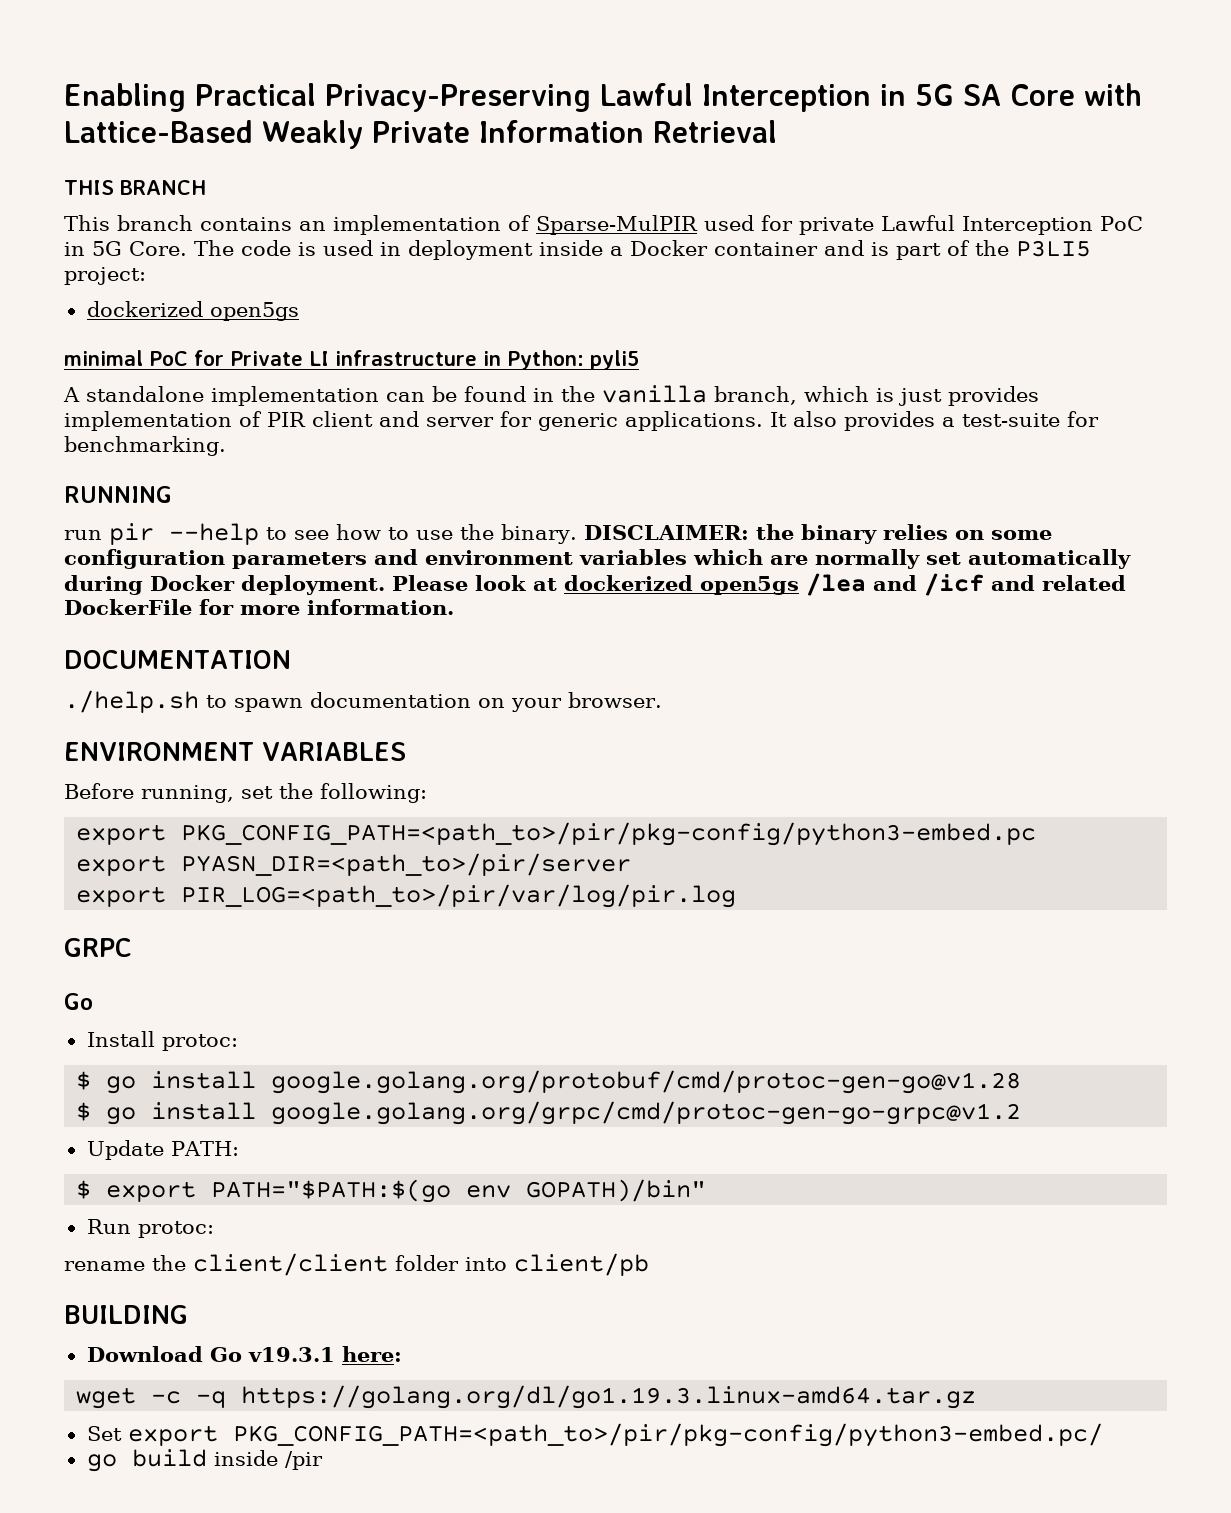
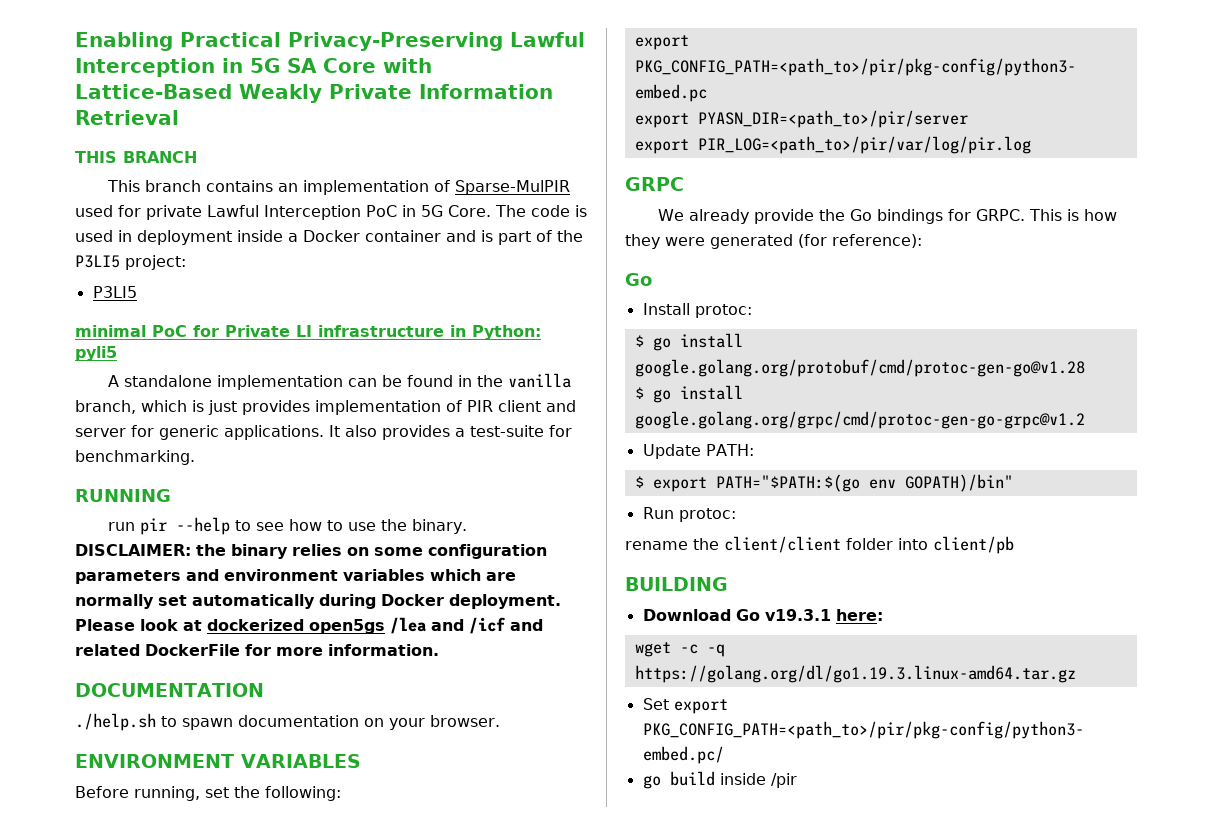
[86,301,299,321] dockerized open5gs -> [92,286,137,298] P3LI5
(132, 947) none -> [657,209,1117,224] [625,234,922,249] // We already provide the Go bindings for GRPC. This is how they were generated (for reference):

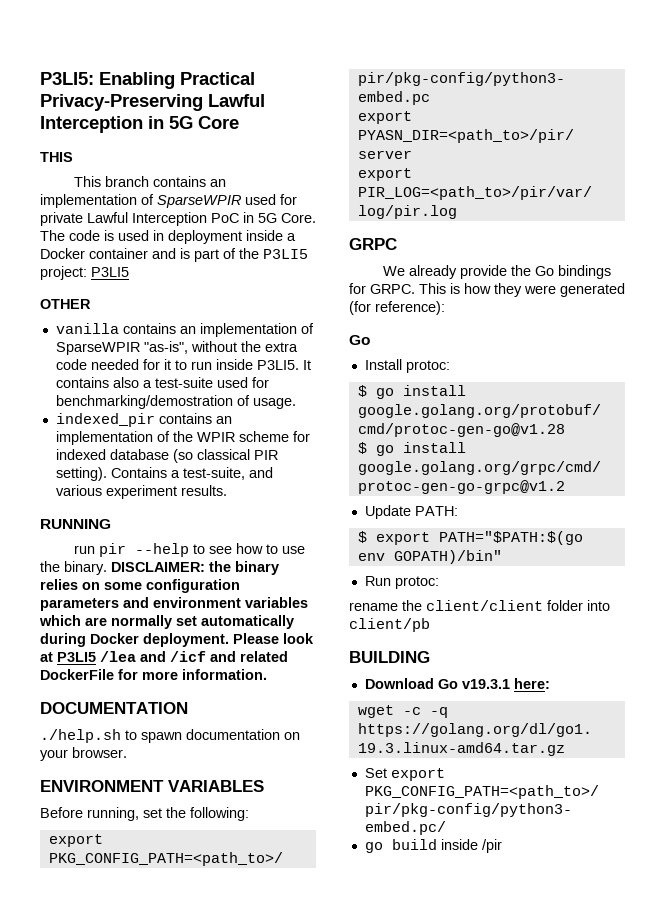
(75, 41) none -> [40,72,94,85] P3LI5:
[287,58,317,73] SA -> (193, 122) none
[383,58,432,73] [75,84,553,103] [75,110,179,125] with Lattice-Based Weakly Private Information Retrieval -> (239, 122) none
[123,151,197,163] BRANCH -> (73, 157) none
[454,180,570,195] Sparse-MulPIR -> [157,195,242,208] SparseWPIR
(186, 262) // -> (87, 273) none
[75,325,541,340] [75,346,117,361] [107,373,571,390] [75,400,576,415] [75,425,572,440] [75,450,195,465] minimal PoC for Private LI infrastructure in Python: pyli5 // A standalone implementation can be found in the vanilla branch, which is just provides implementation of PIR client and server for generic applications. It also provides a test-suite for benchmarking. -> [40,299,91,309] [55,323,314,337] [55,341,298,355] [55,359,311,370] [55,377,269,388] [55,395,296,409] [55,413,232,427] [55,431,310,445] [55,449,278,463] [55,467,273,481] [55,485,227,499] OTHER // vanilla contains an implementation of SparseWPIR "as-is", without the extra code needed for it to run inside P3LI5. It contains also a test-suite used for benchmarking/demostration of usage. // indexed_pir contains an implementation of the WPIR scheme for indexed database (so classical PIR setting). Contains a test-suite, and various experiment results.
[207,619,385,634] dockerized open5gs -> [57,652,96,662] P3LI5

